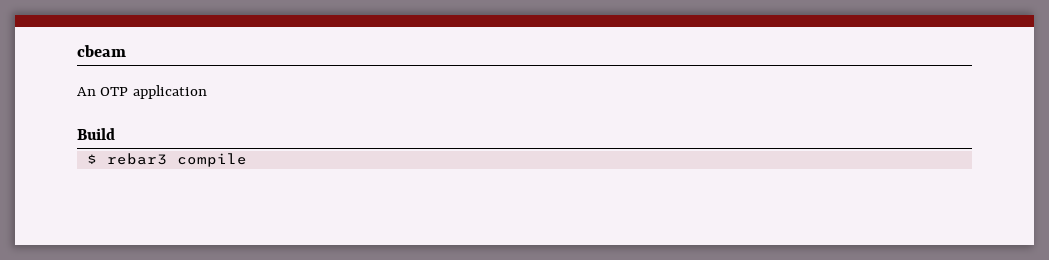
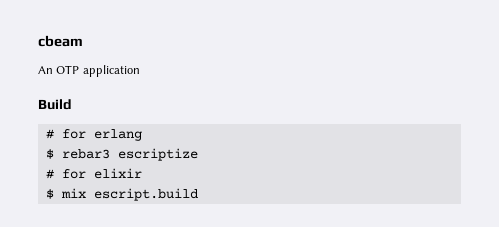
(115, 134) none -> [45,129,142,141] // # for erlang
[176,153,247,167] compile -> [117,148,198,161] [45,168,142,179] [45,188,198,201] escriptize // # for elixir // $ mix escript.build

